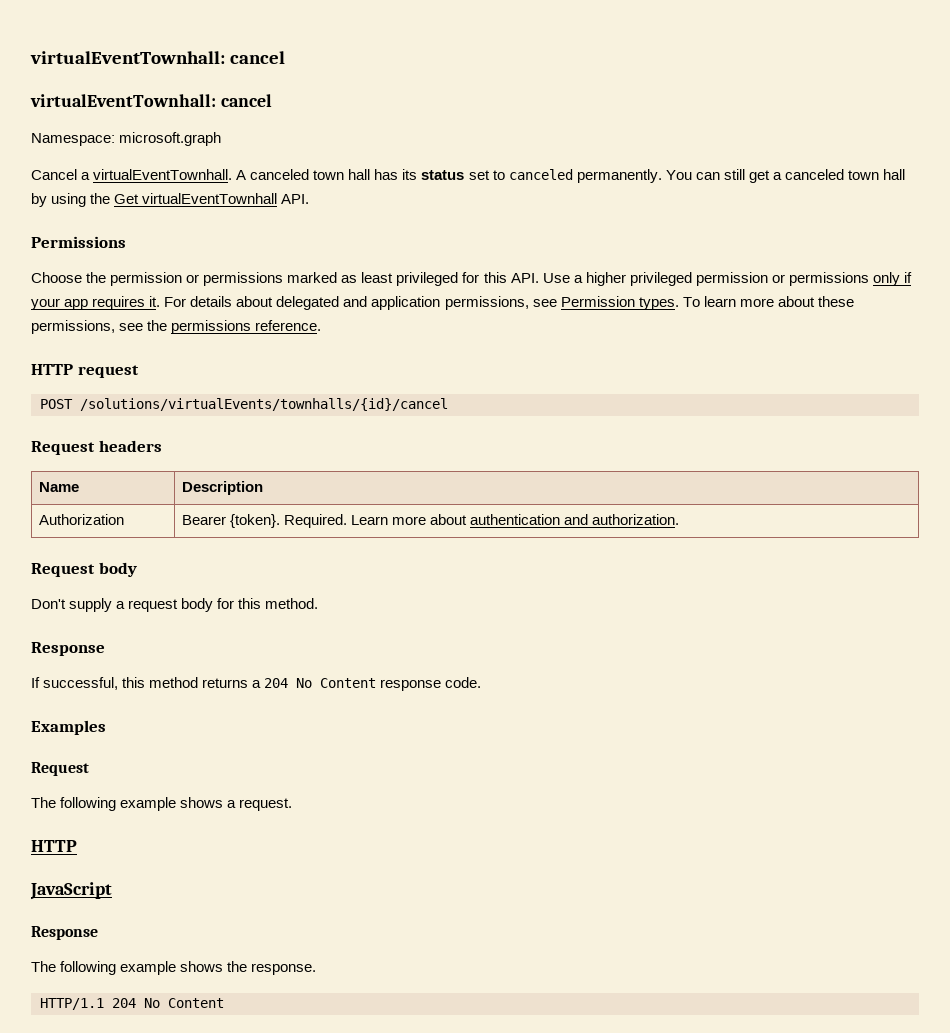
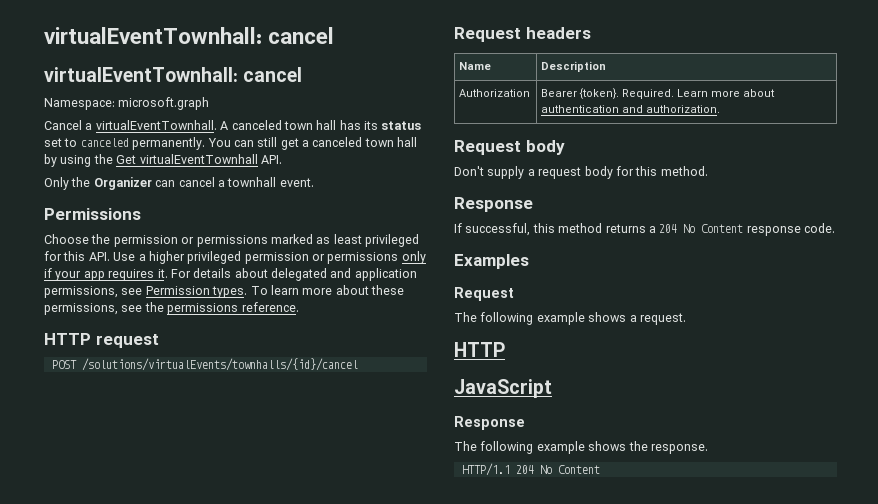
(310, 199) none -> [44,177,314,190] // Only the Organizer can cancel a townhall event.

